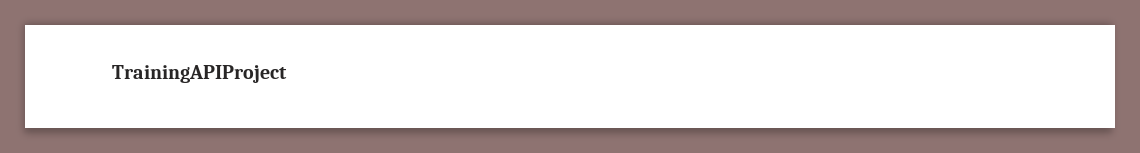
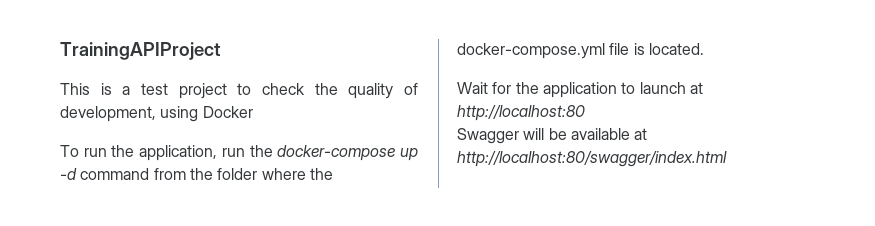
(287, 74) none -> [60,83,418,99] [60,106,253,122] [60,145,419,161] [60,168,333,180] [457,43,704,59] [457,82,703,98] [457,105,585,121] [457,128,648,144] [457,151,727,167] // This is a test project to check the quality of development, using Docker // To run the application, run the docker-compose up -d command from the folder where the docker-compose.yml file is located. // Wait for the application to launch at http://localhost:80 // Swagger will be available at http://localhost:80/swagger/index.html

